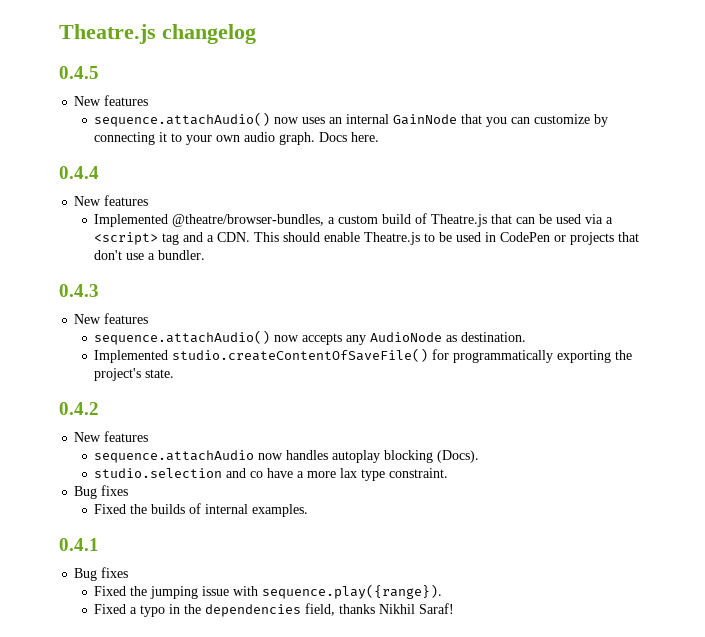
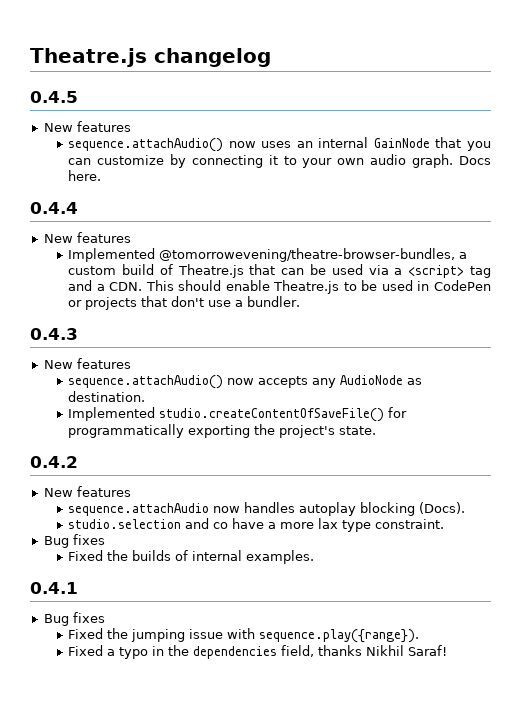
[172,214,325,227] @theatre/browser-bundles, -> [159,248,456,262] @tomorrowevening/theatre-browser-bundles,

